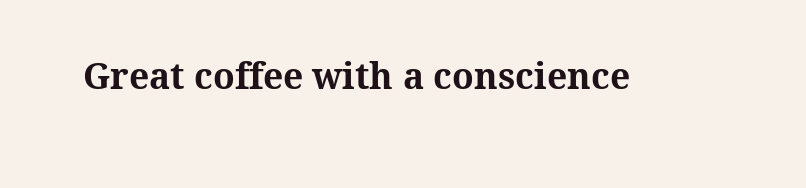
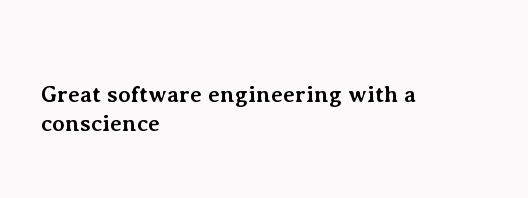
[193,61,303,89] coffee -> [107,86,343,107] software engineering

